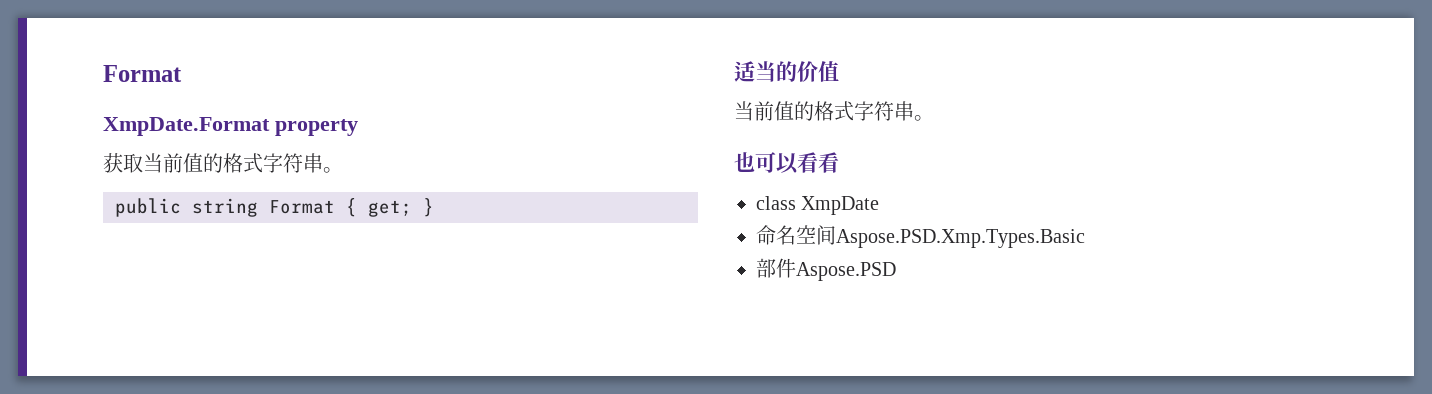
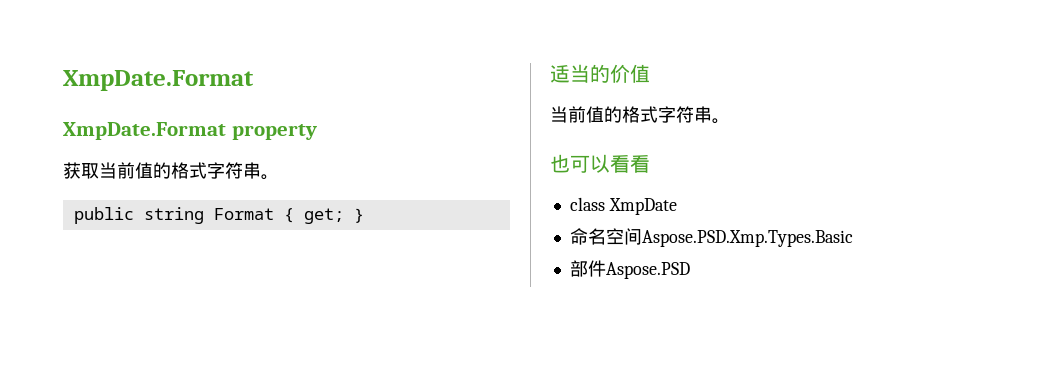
[103,65,182,82] Format -> [63,70,254,91] XmpDate.Format

